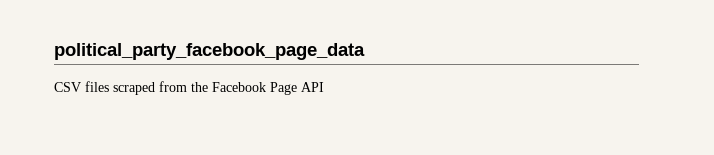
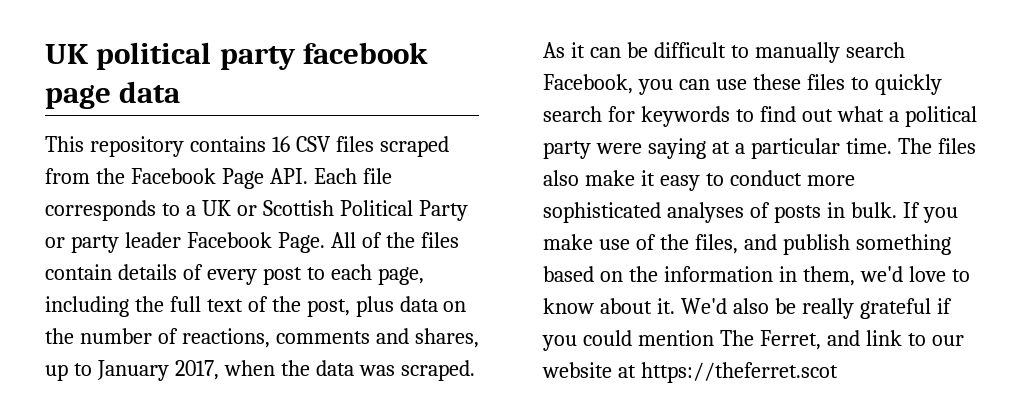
[54,43,365,60] political_party_facebook_page_data // -> [45,42,429,70] [45,81,181,109] [45,136,290,157] UK political party facebook page data // This repository contains 16
[301,82,324,92] API -> [269,168,392,184] [45,200,468,221] [45,232,459,253] [45,264,424,285] [45,296,467,317] [45,328,479,348] [45,360,475,381] [543,42,905,63] [543,74,942,95] [543,106,977,127] [543,138,976,159] [543,170,855,191] [543,202,958,223] [543,234,951,255] [543,266,970,286] [543,298,952,319] [542,330,964,351] [542,362,838,383] API. Each file corresponds to a UK or Scottish Political Party or party leader Facebook Page. All of the files contain details of every post to each page, including the full text of the post, plus data on the number of reactions, comments and shares, up to January 2017, when the data was scraped. As it can be difficult to manually search Facebook, you can use these files to quickly search for keywords to find out what a political party were saying at a particular time. The files also make it easy to conduct more sophisticated analyses of posts in bulk. If you make use of the files, and publish something based on the information in them, we'd love to know about it. We'd also be really grateful if you could mention The Ferret, and link to our website at https://theferret.scot

